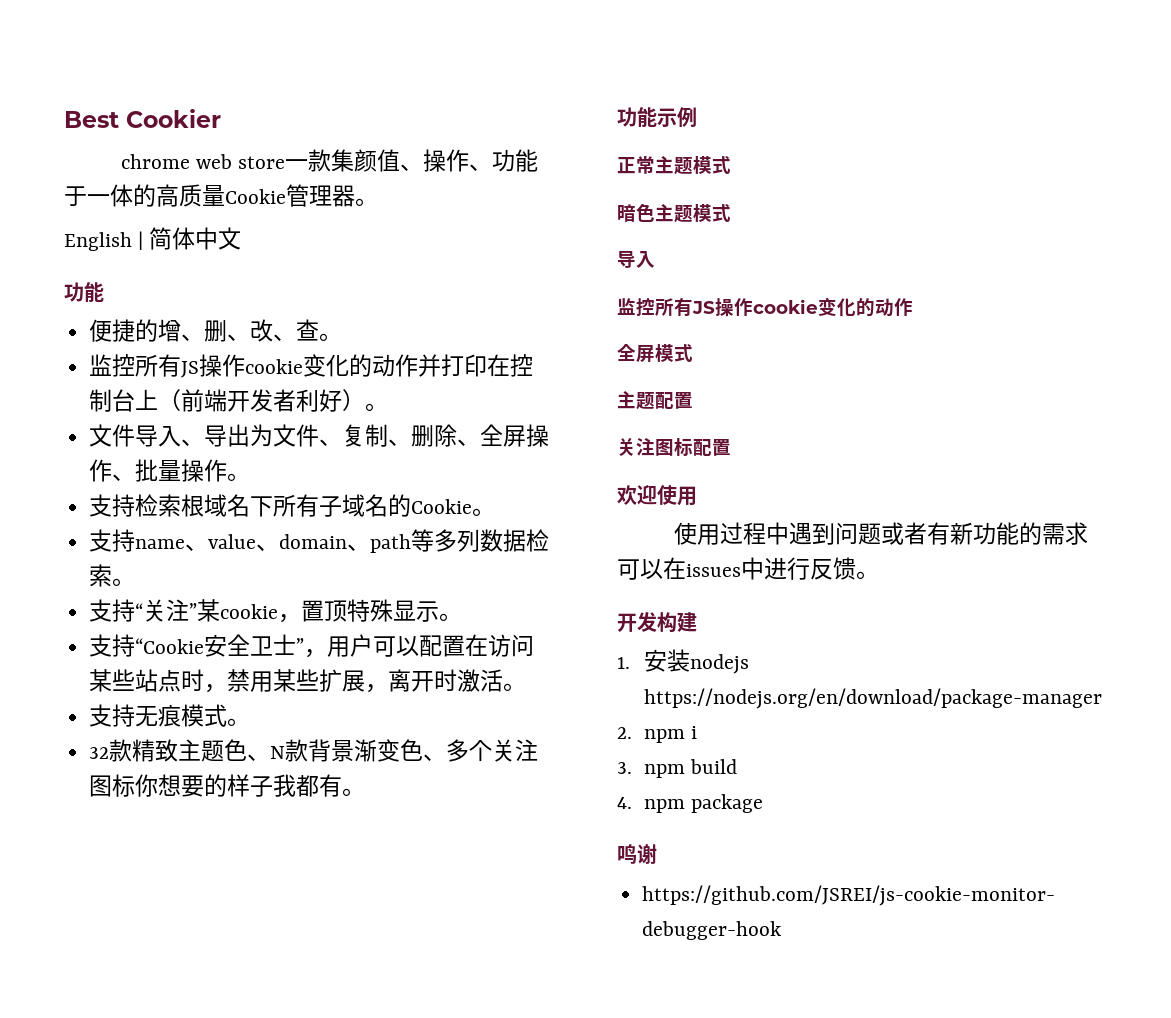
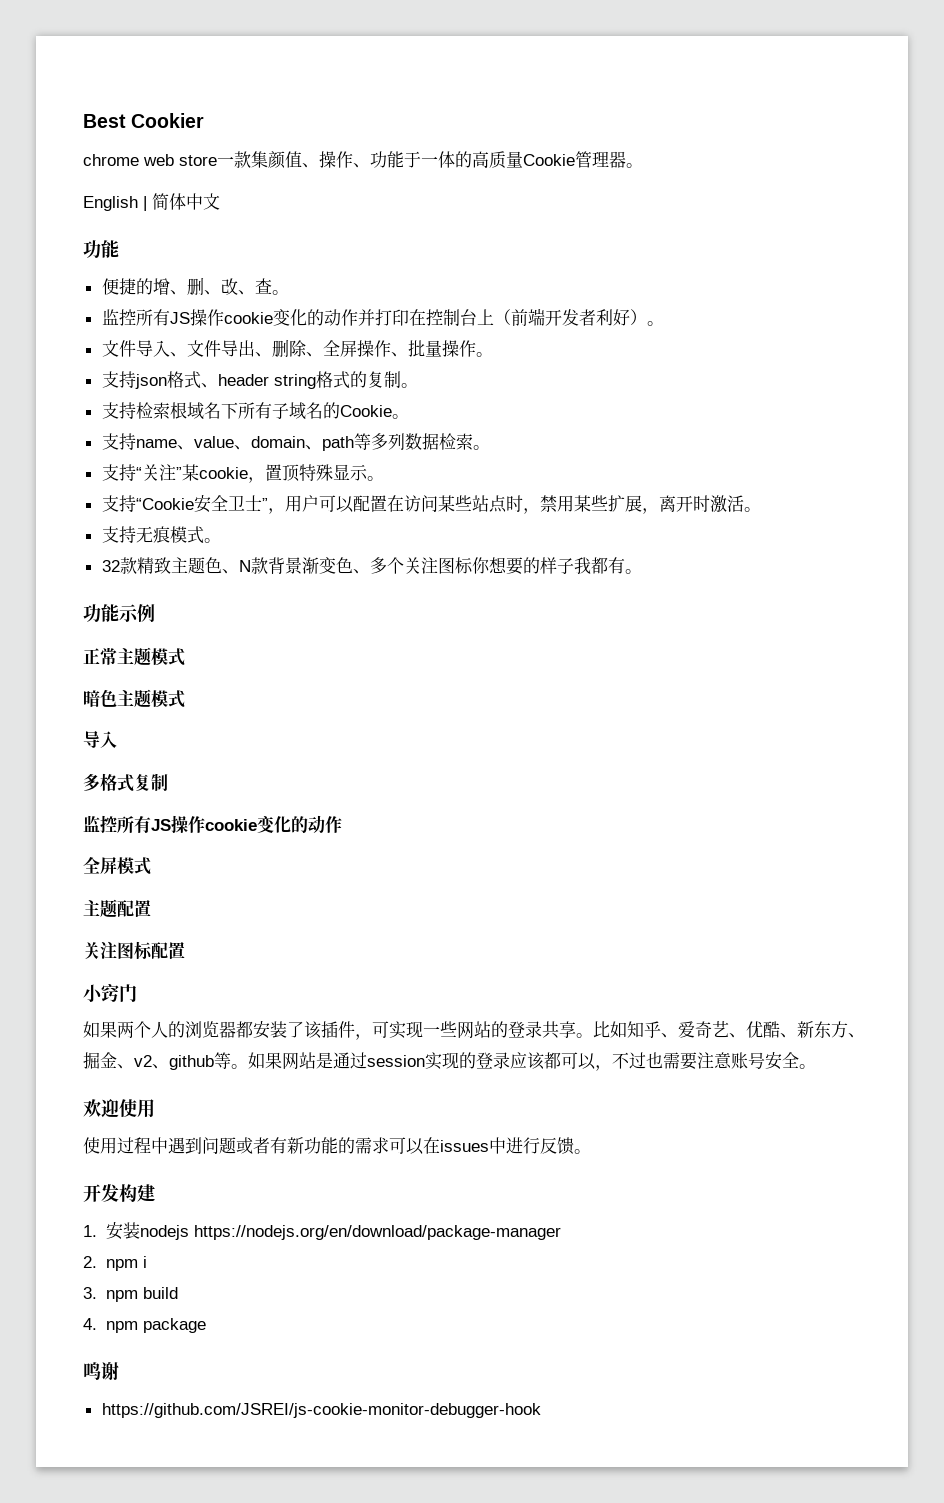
[204,424,389,447] 导出为文件、复制 -> [186,340,255,357] 文件导出
(251, 477) none -> [101,371,418,389] // 支持json格式、header string格式的复制。
(655, 259) none -> [83,773,168,792] // 多格式复制
(731, 447) none -> [83,983,137,1002] [83,1021,865,1040] [83,1052,816,1071] // 小窍门 // 如果两个人的浏览器都安装了该插件，可实现一些网站的登录共享。比如知乎、爱奇艺、优酷、新东方、掘金、v2、github等。如果网站是通过session实现的登录应该都可以，不过也需要注意账号安全。

